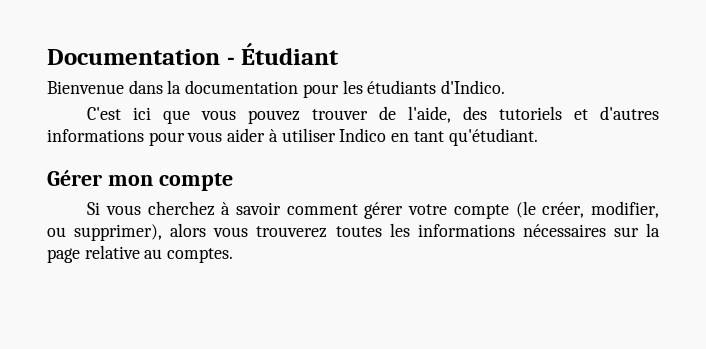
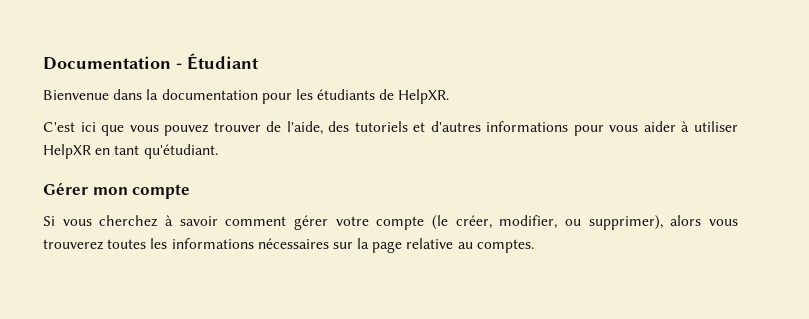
[441,80,506,94] d'Indico. -> [379,89,450,104] de HelpXR.
[339,128,387,142] Indico -> [43,144,91,159] HelpXR

